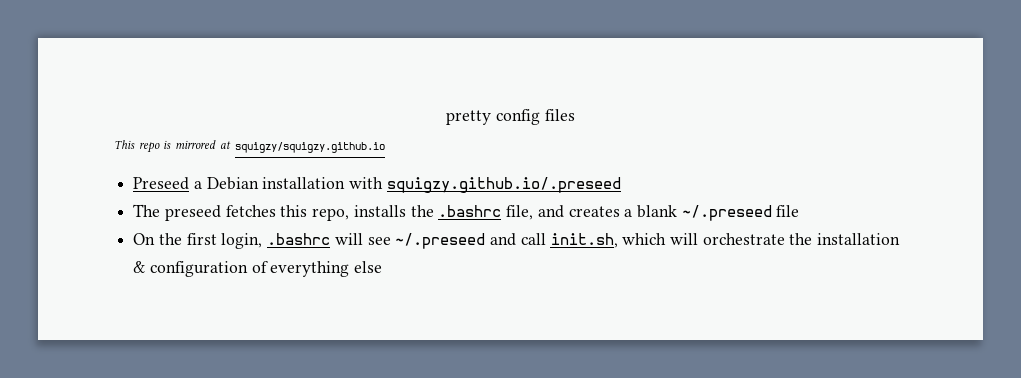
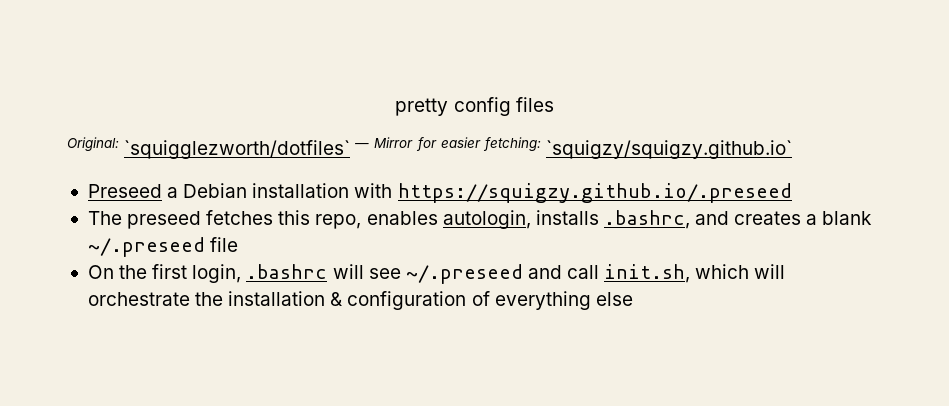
[114,140,385,153] This repo is mirrored at squigzy/squigzy.github.io -> [67,137,792,159] Original: `squigglezworth/dotfiles` — Mirror for easier fetching: `squigzy/squigzy.github.io`
[386,177,621,193] squigzy.github.io/.preseed -> [397,183,792,203] https://squigzy.github.io/.preseed
[353,205,534,220] installs the .bashrc file, -> [366,210,690,229] enables autologin, installs .bashrc,

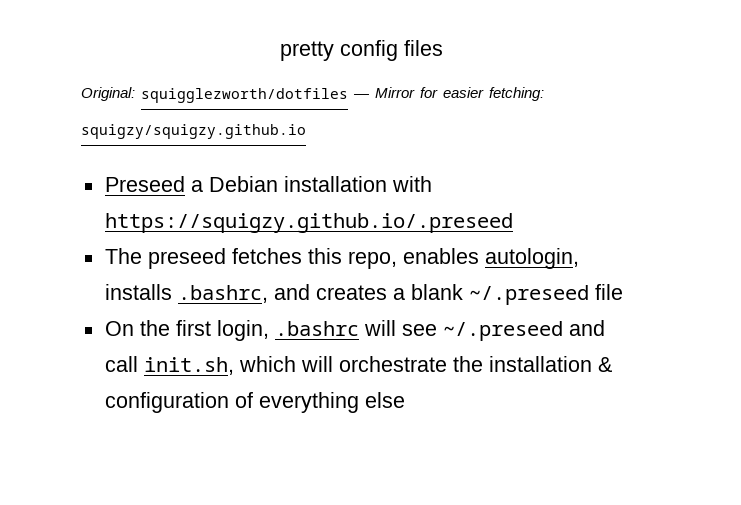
[124,140,351,159] `squigglezworth/dotfiles` -> [141,88,348,103] squigglezworth/dotfiles
[545,140,792,159] `squigzy/squigzy.github.io` -> [81,124,306,139] squigzy/squigzy.github.io

